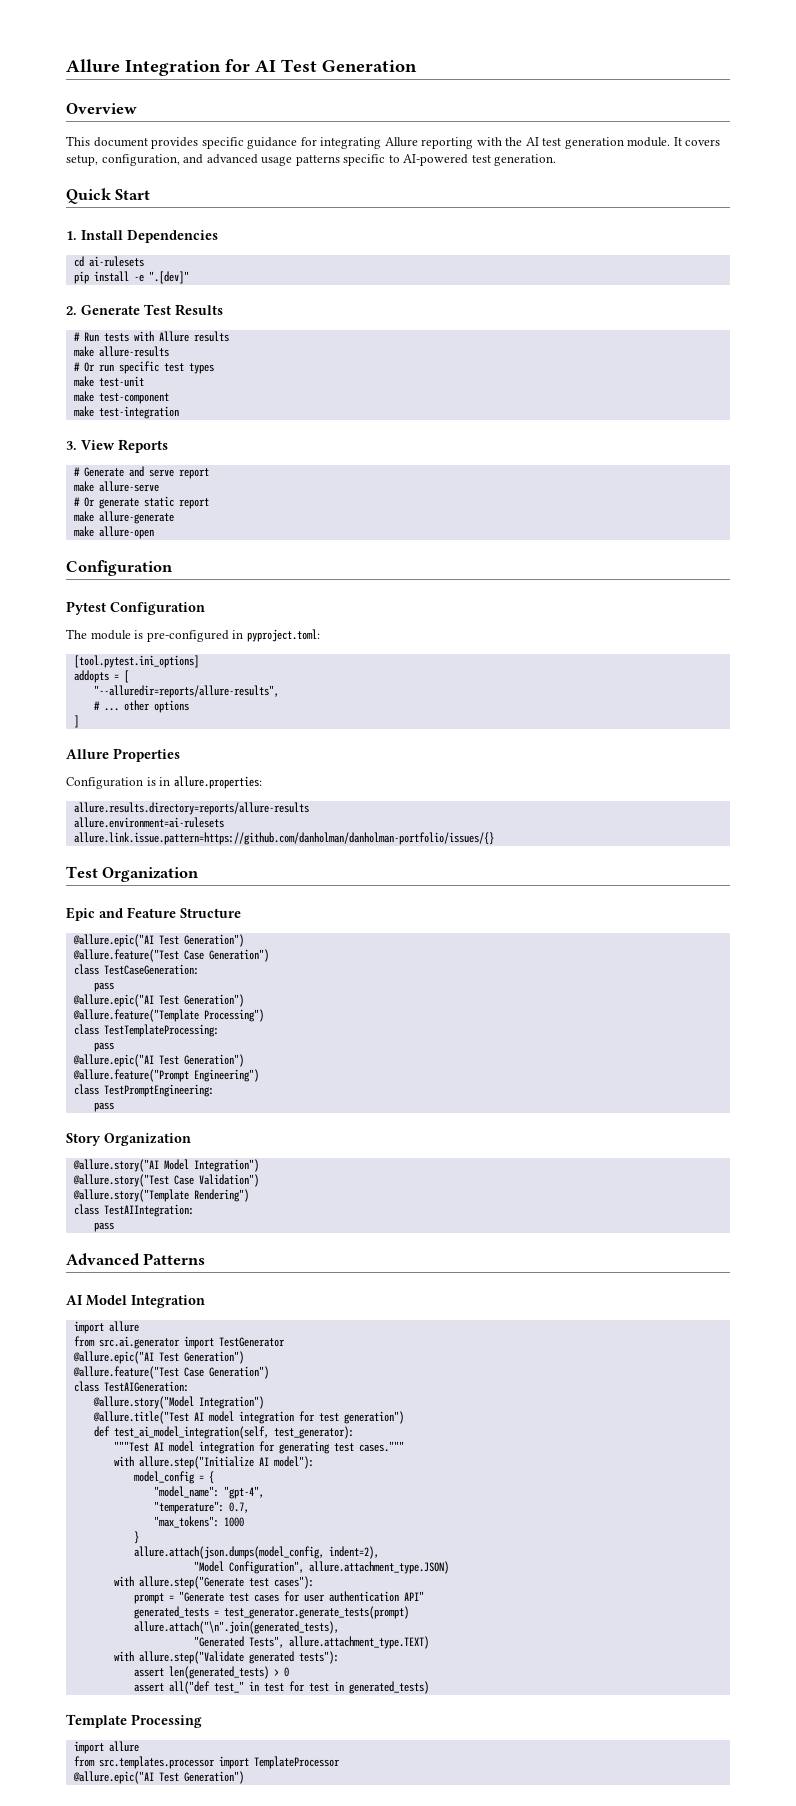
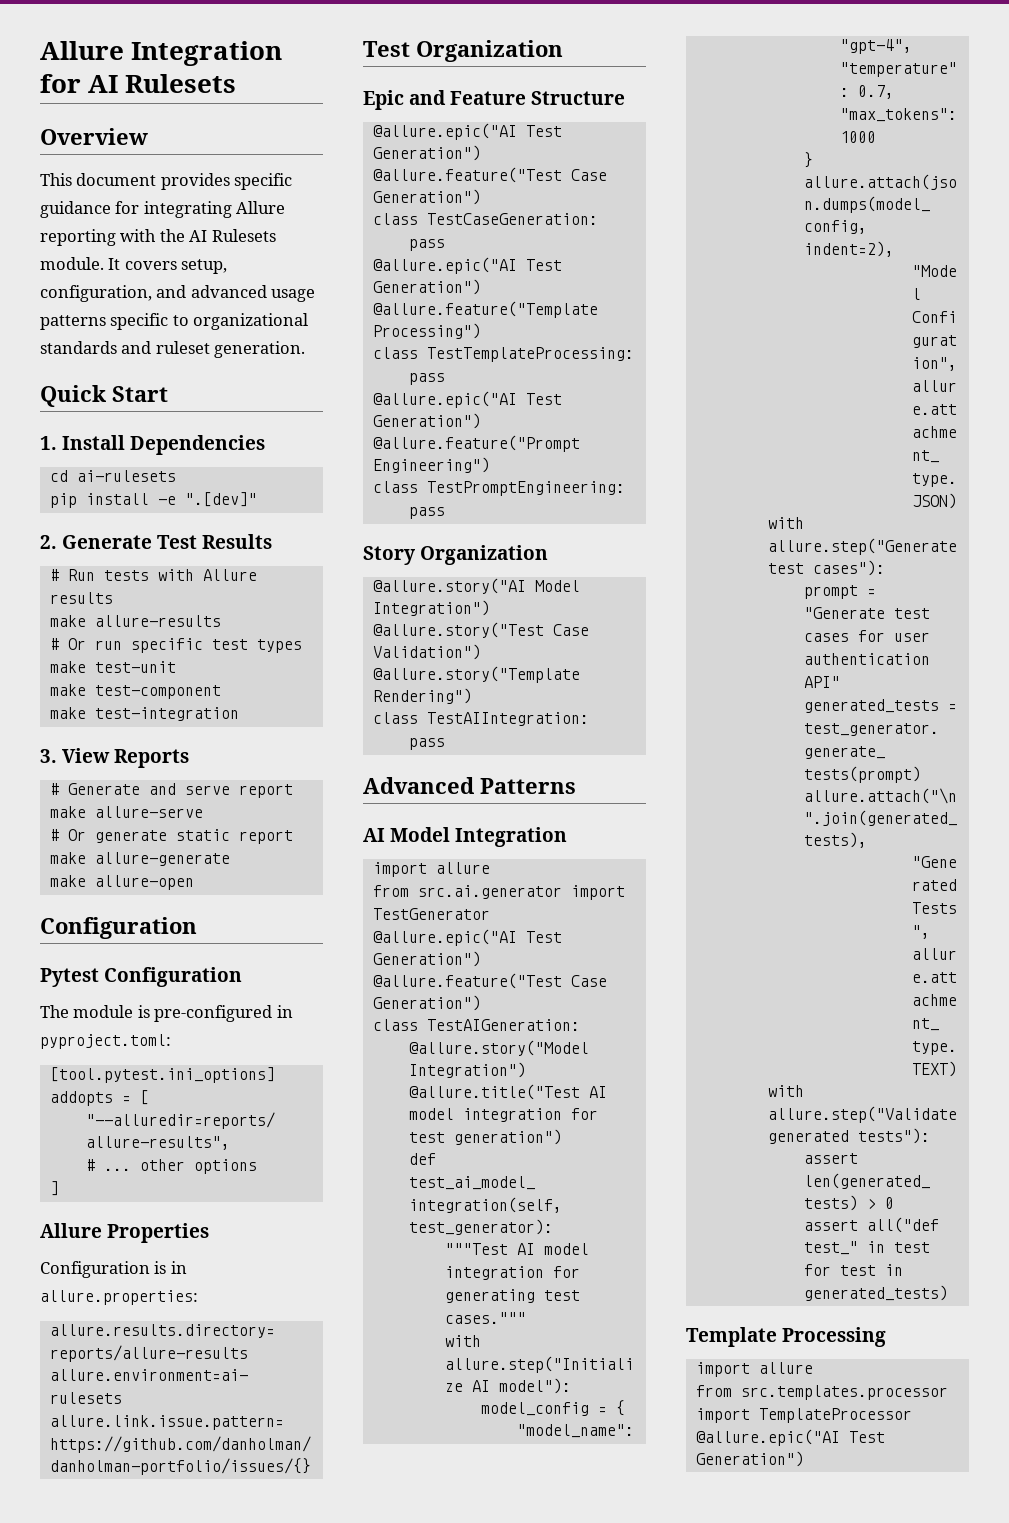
[281,59,417,72] Test Generation -> [125,74,237,93] Rulesets
[542,137,624,149] test generation -> [211,229,276,242] Rulesets
[403,154,491,166] AI-powered test -> [193,313,309,330] [40,341,210,354] organizational standards and ruleset

